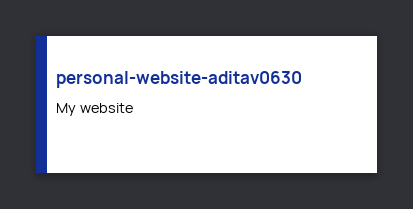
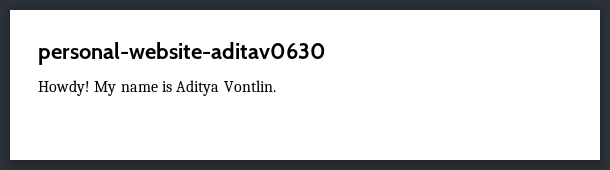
[56,103,133,116] My website -> [38,80,276,96] Howdy! My name is Aditya Vontlin.

